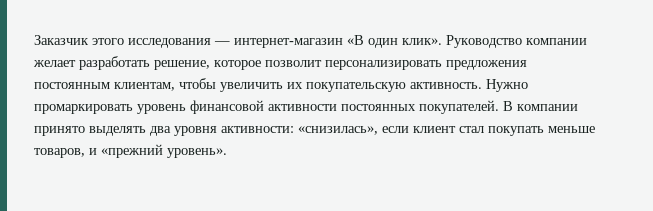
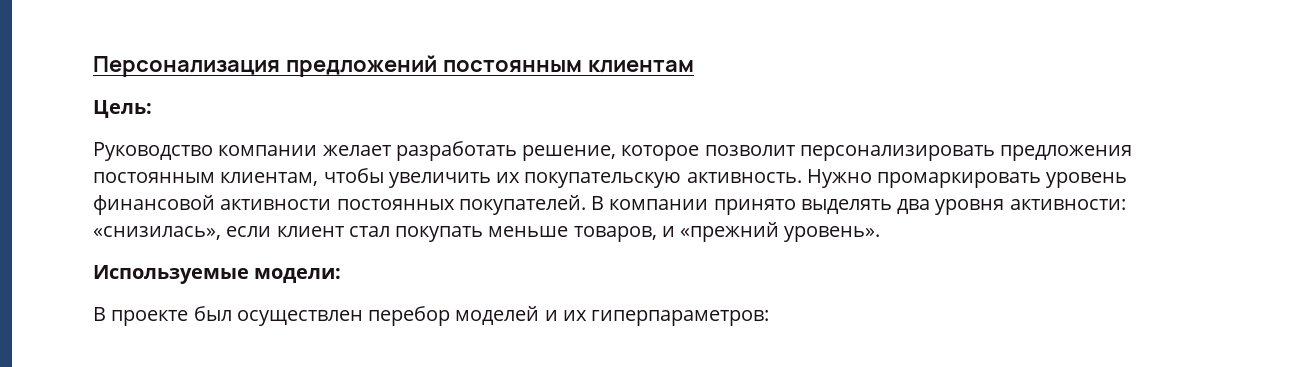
[34,35,442,48] Заказчик этого исследования — интернет-магазин «В один клик». -> [93,55,694,77] [93,100,152,118] Персонализация предложений постоянным клиентам // Цель: //
(227, 153) none -> [93,265,342,284] [93,306,770,326] // Используемые модели: // В проекте был осуществлен перебор моделей и их гиперпараметров:

